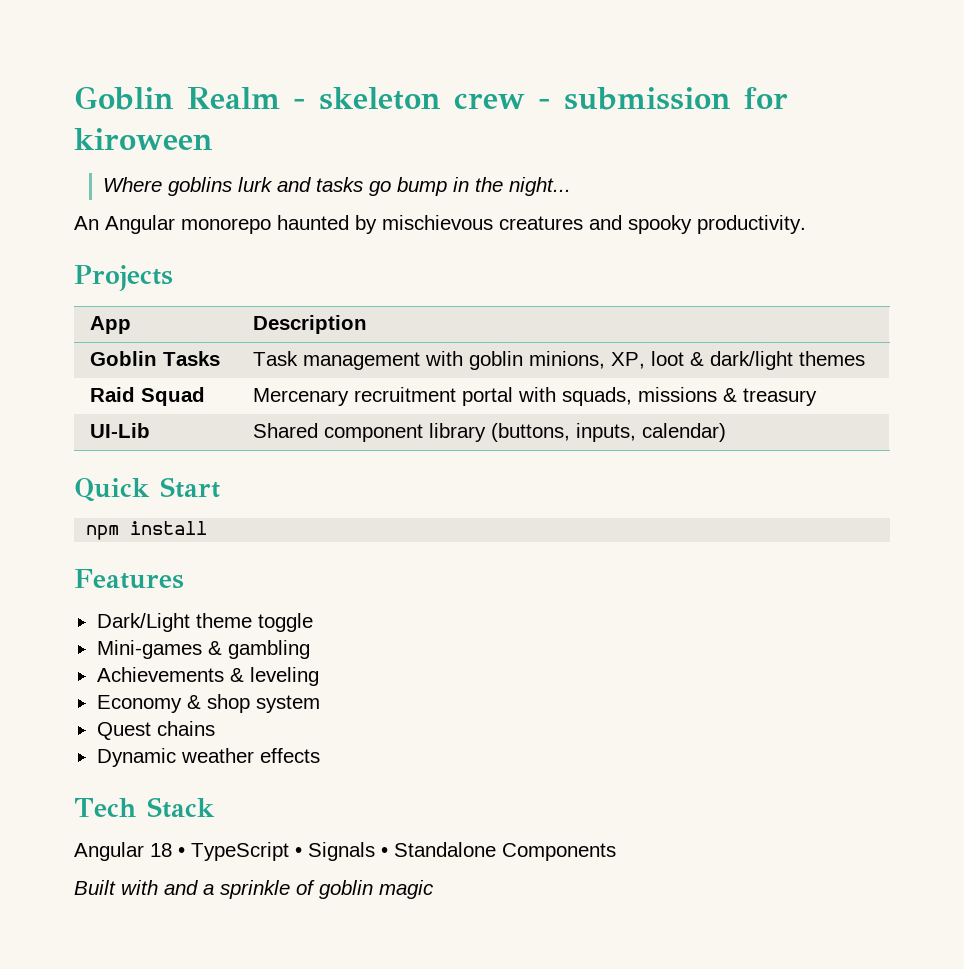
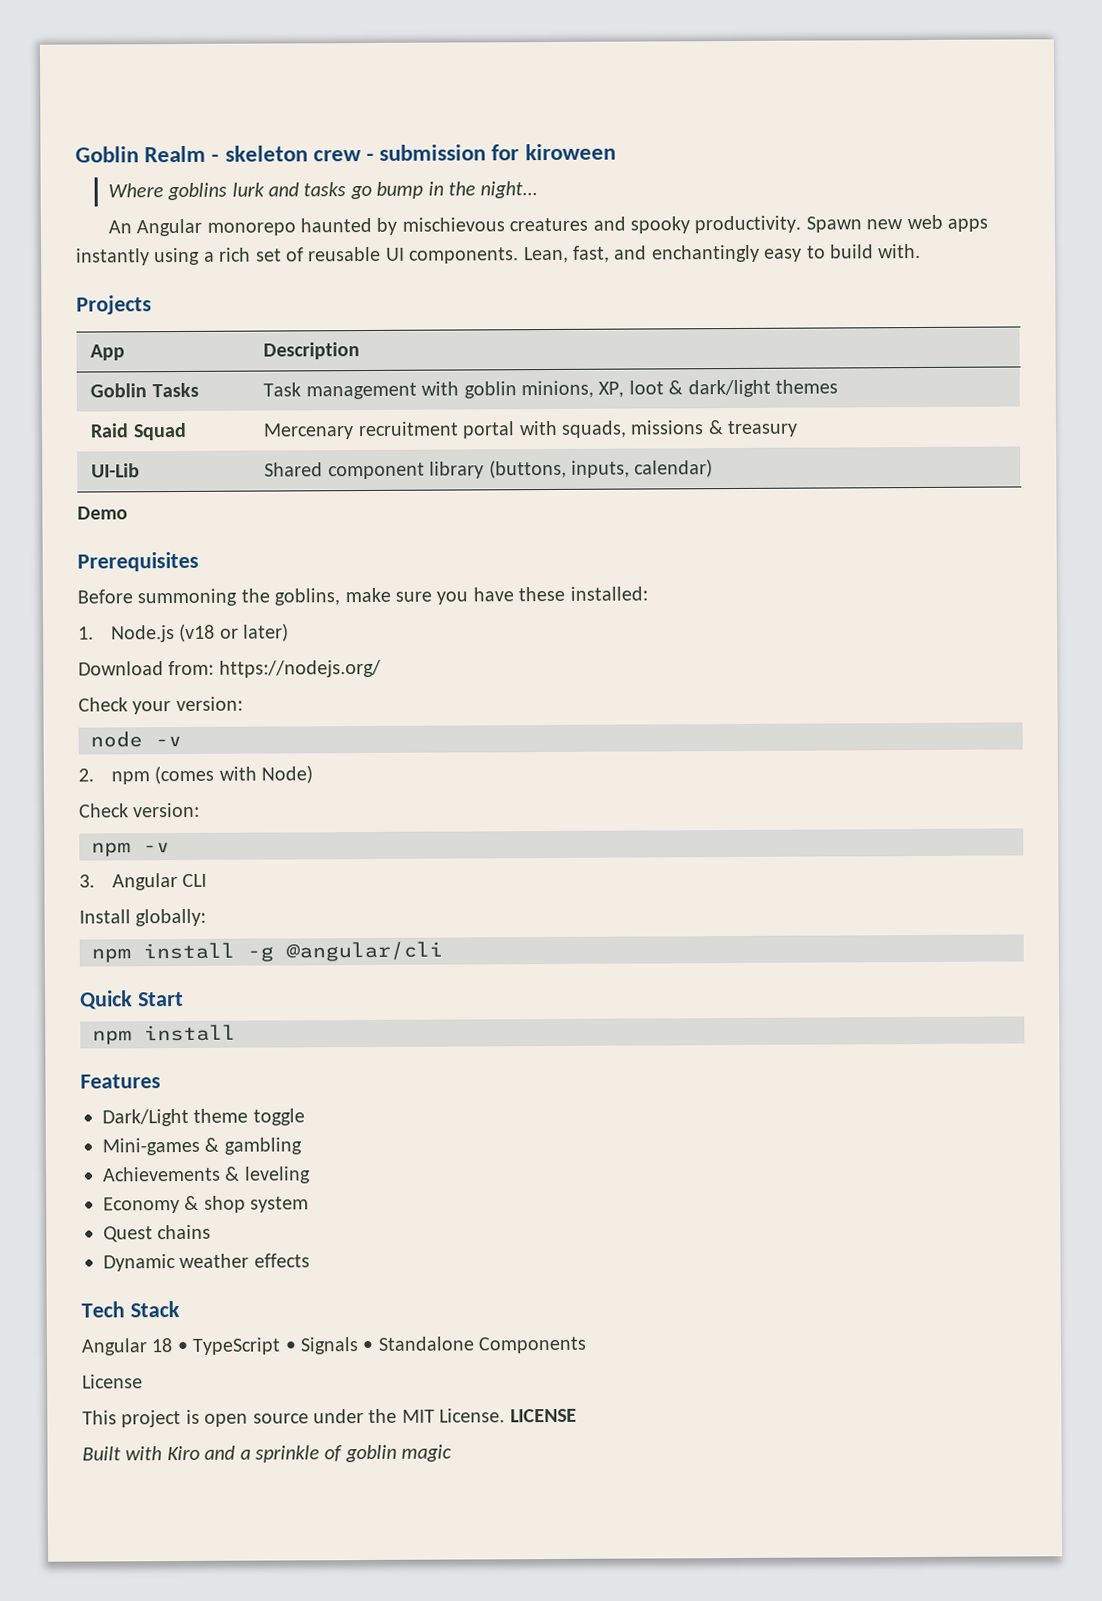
(806, 224) none -> [805,214,988,233] [76,243,922,266] Spawn new web apps instantly using a rich set of reusable UI components. Lean, fast, and enchantingly easy to build with.
(726, 432) none -> [77,506,128,520] [77,551,199,572] [77,586,648,607] [78,623,290,643] [78,659,381,678] [78,696,243,715] [90,731,182,748] [78,765,314,785] [79,802,201,818] [91,842,170,857] [79,873,208,891] [79,908,207,927] [91,941,443,963] // Demo // Prerequisites // Before summoning the goblins, make sure you have these installed: // 1. Node.js (v18 or later) // Download from: https://nodejs.org/ // Check your version: // node -v // 2. npm (comes with Node) // Check version: // npm -v // 3. Angular CLI // Install globally: // npm install -g @angular/cli
(616, 852) none -> [82,1374,143,1389] [82,1408,577,1428] // License // This project is open source under the MIT License. LICENSE
(158, 887) none -> [166,1445,200,1461] Kiro

